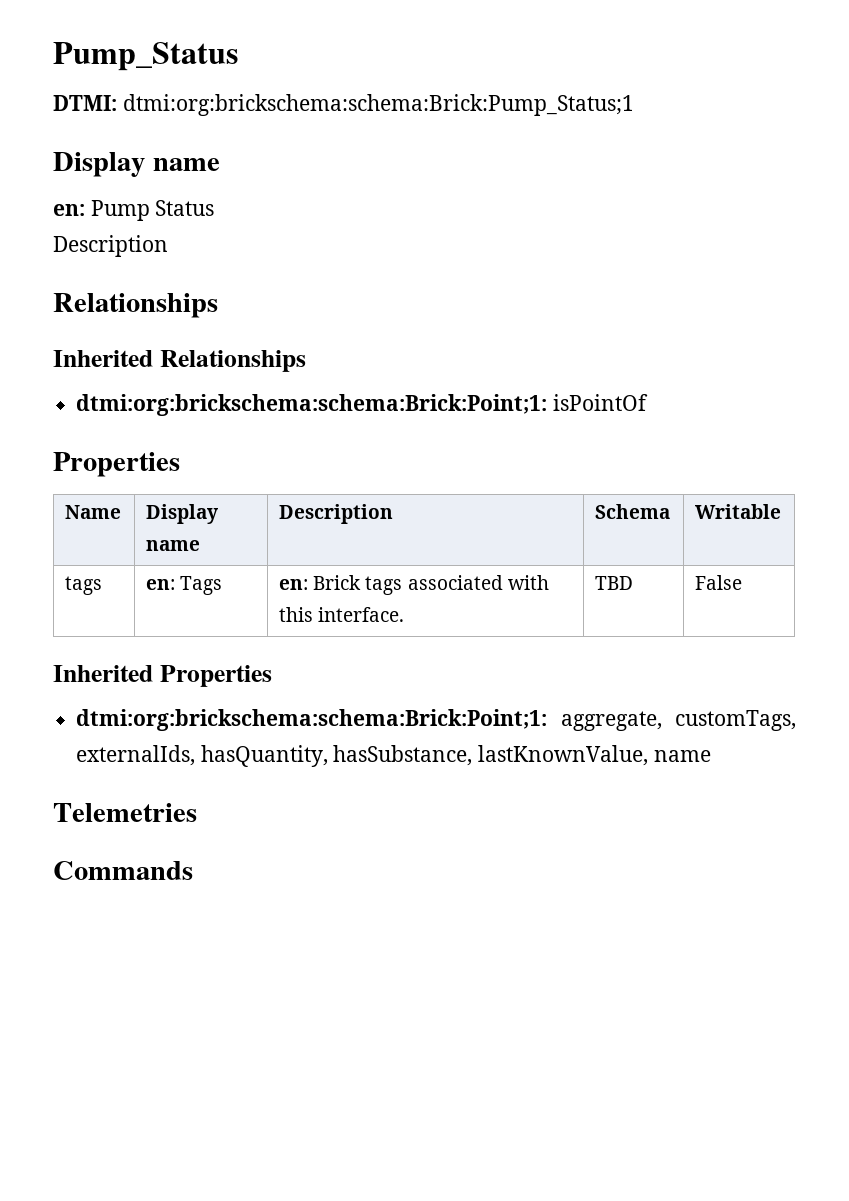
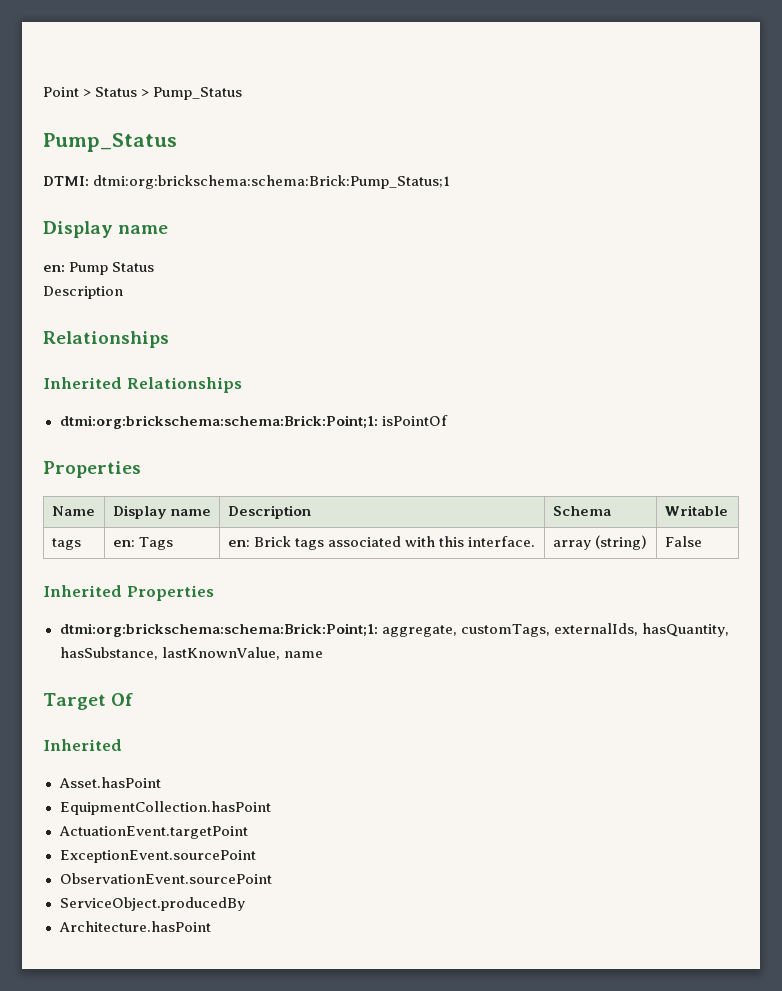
(53, 56) none -> [43,87,243,100] Point > Status > Pump_Status //
[595,576,634,590] TBD -> [552,535,647,550] array (string)
[53,803,197,822] [53,861,193,880] Telemetries // Commands -> [43,693,134,710] [43,739,122,751] [58,777,161,788] [59,801,271,815] [58,826,248,839] [59,850,256,863] [59,873,272,884] [59,897,245,911] [58,921,211,932] Target Of // Inherited // Asset.hasPoint // EquipmentCollection.hasPoint // ActuationEvent.targetPoint // ExceptionEvent.sourcePoint // ObservationEvent.sourcePoint // ServiceObject.producedBy // Architecture.hasPoint

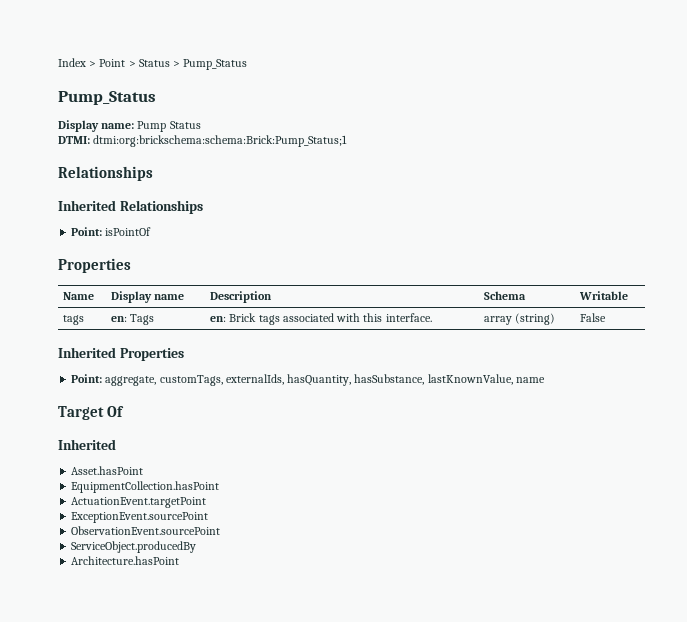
(43, 92) none -> [58,58,97,67] Index >
[43,175,451,189] [43,221,169,238] [43,265,65,272] // DTMI: dtmi:org:brickschema:schema:Brick:Pump_Status;1 // Display name // en: -> [58,120,135,132] // Display name:
[43,286,123,299] Description -> [58,135,348,147] DTMI: dtmi:org:brickschema:schema:Brick:Pump_Status;1
[59,415,378,429] dtmi:org:brickschema:schema:Brick:Point;1: -> [71,227,103,236] Point:
[59,623,378,637] dtmi:org:brickschema:schema:Brick:Point;1: -> [71,374,103,383] Point:

